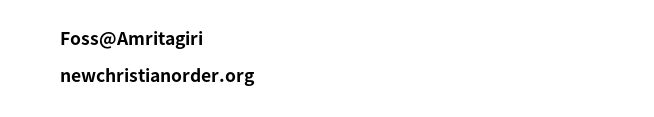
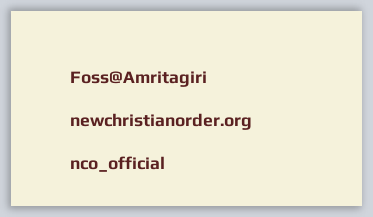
(255, 77) none -> [70,156,165,172] // nco_official

